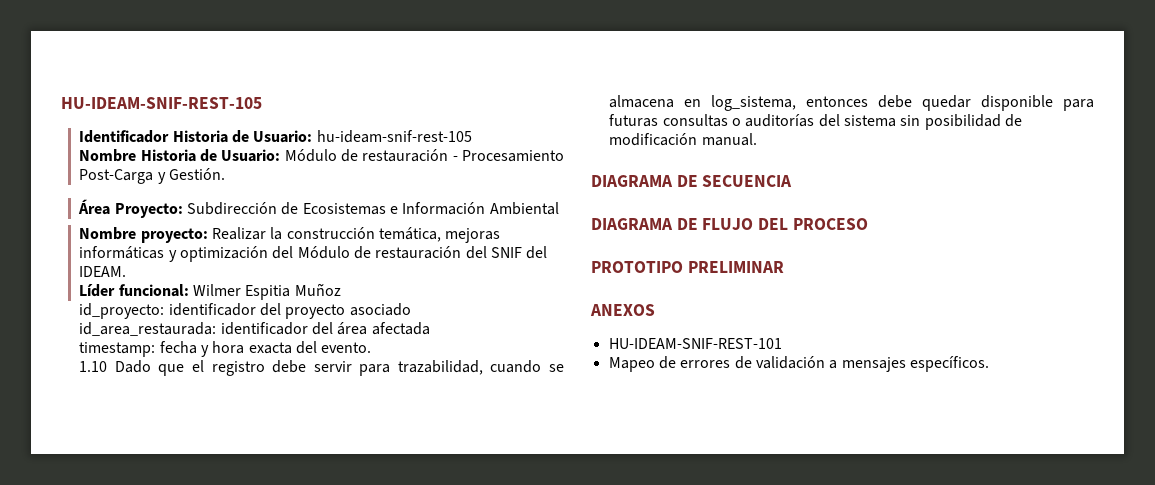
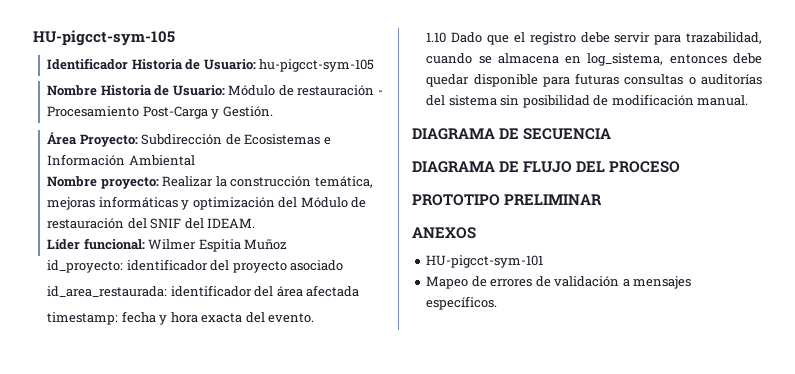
[61,97,262,109] HU-IDEAM-SNIF-REST-105 -> [33,30,175,46] HU-pigcct-sym-105
[316,130,472,143] hu-ideam-snif-rest-105 -> [259,59,375,72] hu-pigcct-sym-105
[608,338,782,349] HU-IDEAM-SNIF-REST-101 -> [426,255,544,268] HU-pigcct-sym-101

